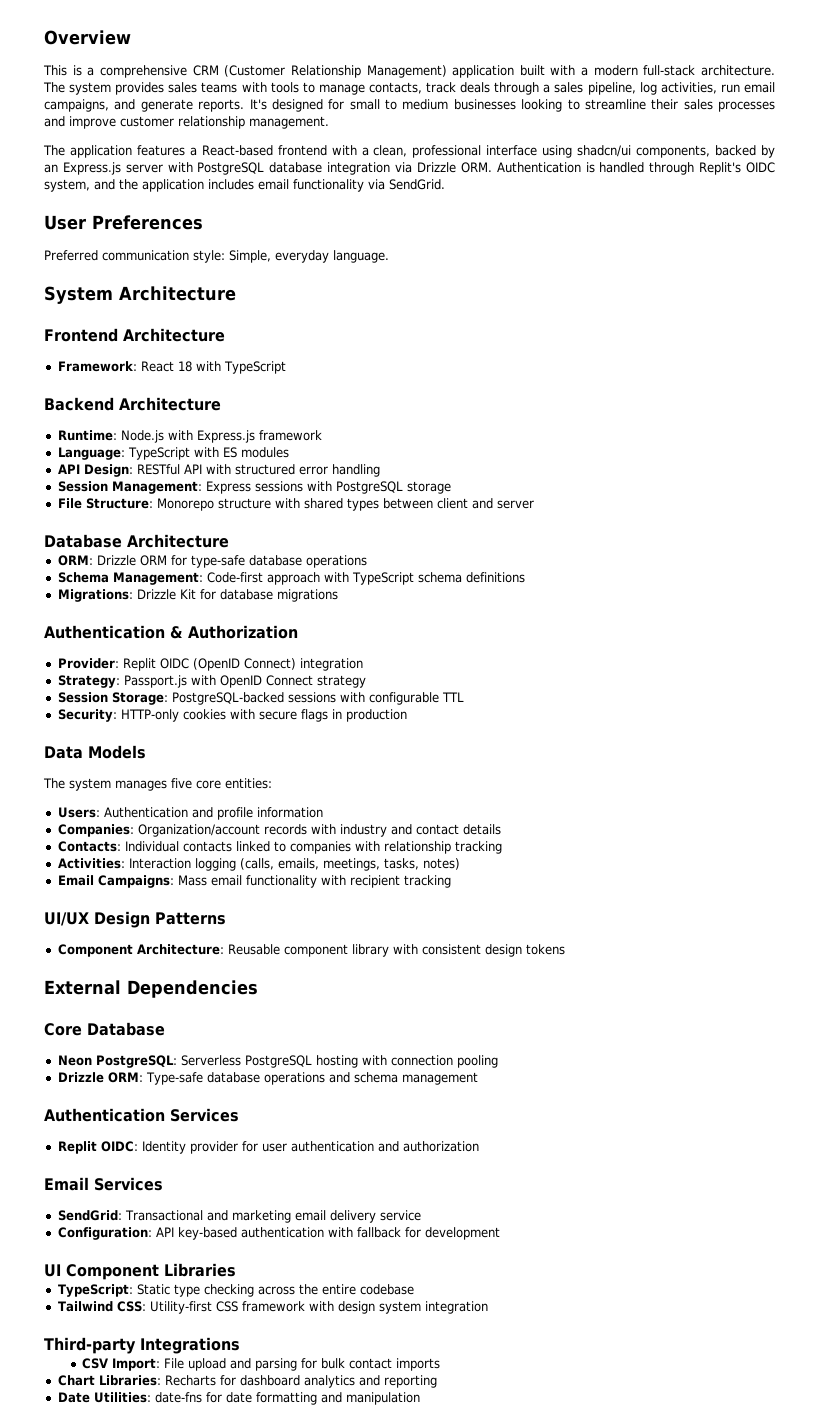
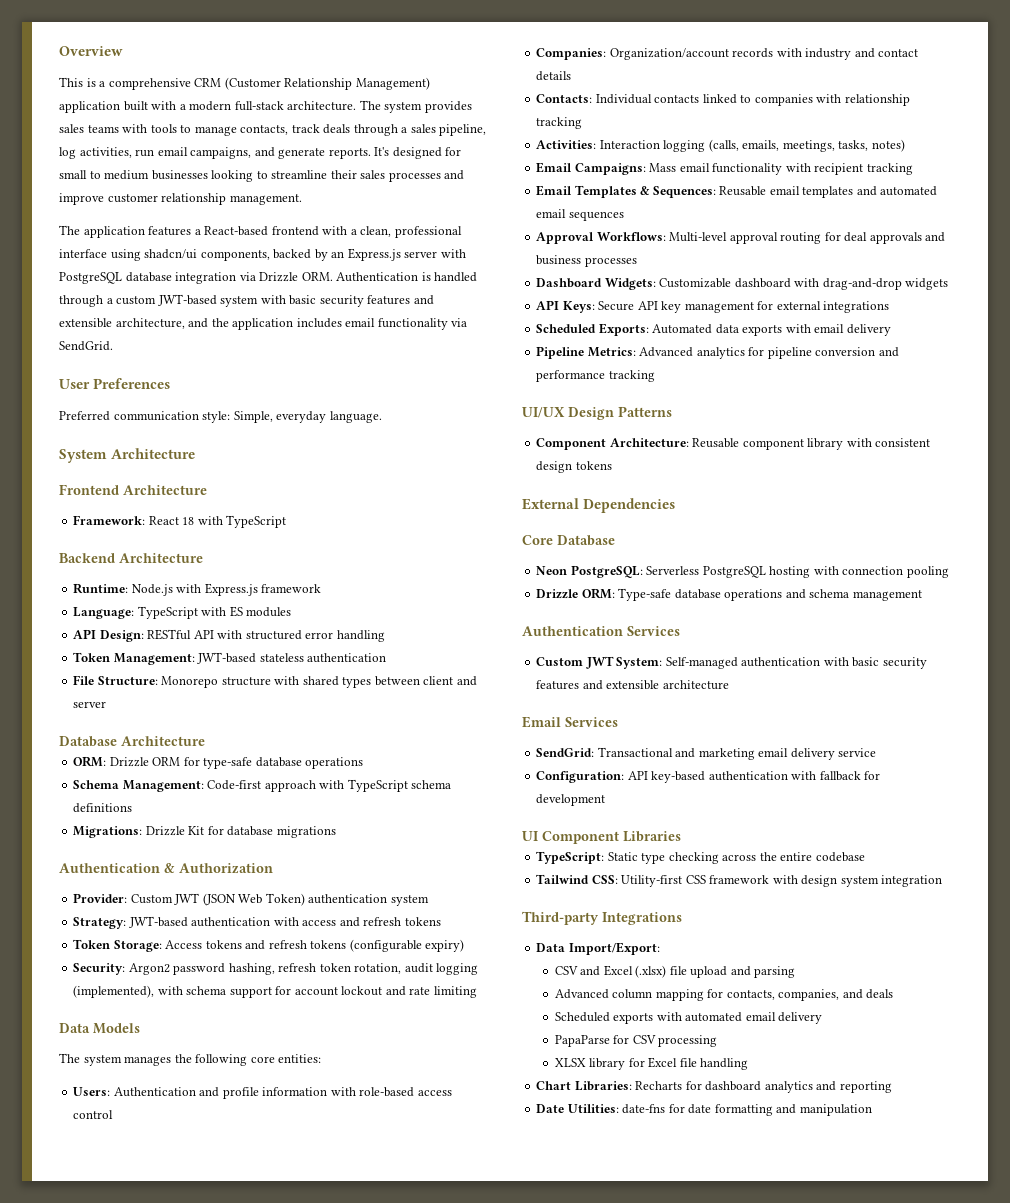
[699,162,776,175] [44,179,90,192] Replit's OIDC system, -> [106,294,434,307] [59,318,185,329] a custom JWT-based system with basic security features and extensible architecture,
[57,481,451,494] Session Management: Express sessions with PostgreSQL storage -> [73,652,387,665] Token Management: JWT-based stateless authentication
[122,658,363,671] [57,675,366,688] [57,692,464,705] [57,709,407,722] Replit OIDC (OpenID Connect) integration // Strategy: Passport.js with OpenID Connect strategy // Session Storage: PostgreSQL-backed sessions with configurable TTL // Security: HTTP-only cookies with secure flags in production -> [130,893,429,906] [73,916,441,929] [73,939,465,952] [73,963,479,975] [73,985,477,998] Custom JWT (JSON Web Token) authentication system // Strategy: JWT-based authentication with access and refresh tokens // Token Storage: Access tokens and refresh tokens (configurable expiry) // Security: Argon2 password hashing, refresh token rotation, audit logging (implemented), with schema support for account lockout and rate limiting
[171,778,192,789] five -> [174,1054,248,1066] the following
(323, 812) none -> [330,1087,452,1097] [73,1110,114,1119] with role-based access control
(451, 881) none -> [536,185,938,198] [536,209,624,221] [536,232,946,244] [536,255,637,267] [536,278,949,290] [536,300,890,313] [536,323,891,336] [536,346,899,359] [536,370,655,382] // Email Templates & Sequences: Reusable email templates and automated email sequences // Approval Workflows: Multi-level approval routing for deal approvals and business processes // Dashboard Widgets: Customizable dashboard with drag-and-drop widgets // API Keys: Secure API key management for external integrations // Scheduled Exports: Automated data exports with email delivery // Pipeline Metrics: Advanced analytics for pipeline conversion and performance tracking
[57,1141,479,1154] Replit OIDC: Identity provider for user authentication and authorization -> [536,656,927,669] [536,680,729,690] Custom JWT System: Self-managed authentication with basic security features and extensible architecture
[82,1358,185,1371] // CSV Import: File -> [536,942,660,955] [554,965,687,978] // Data Import/Export: // CSV and Excel (.xlsx) file
[301,1358,441,1371] for bulk contact imports -> [554,989,894,1001] [554,1012,823,1024] [554,1035,718,1047] [554,1057,749,1070] // Advanced column mapping for contacts, companies, and deals // Scheduled exports with automated email delivery // PapaParse for CSV processing // XLSX library for Excel file handling

